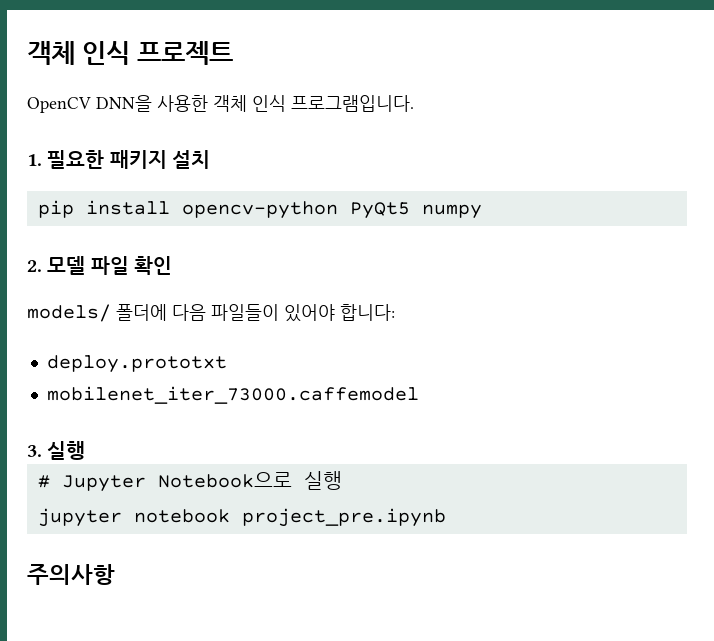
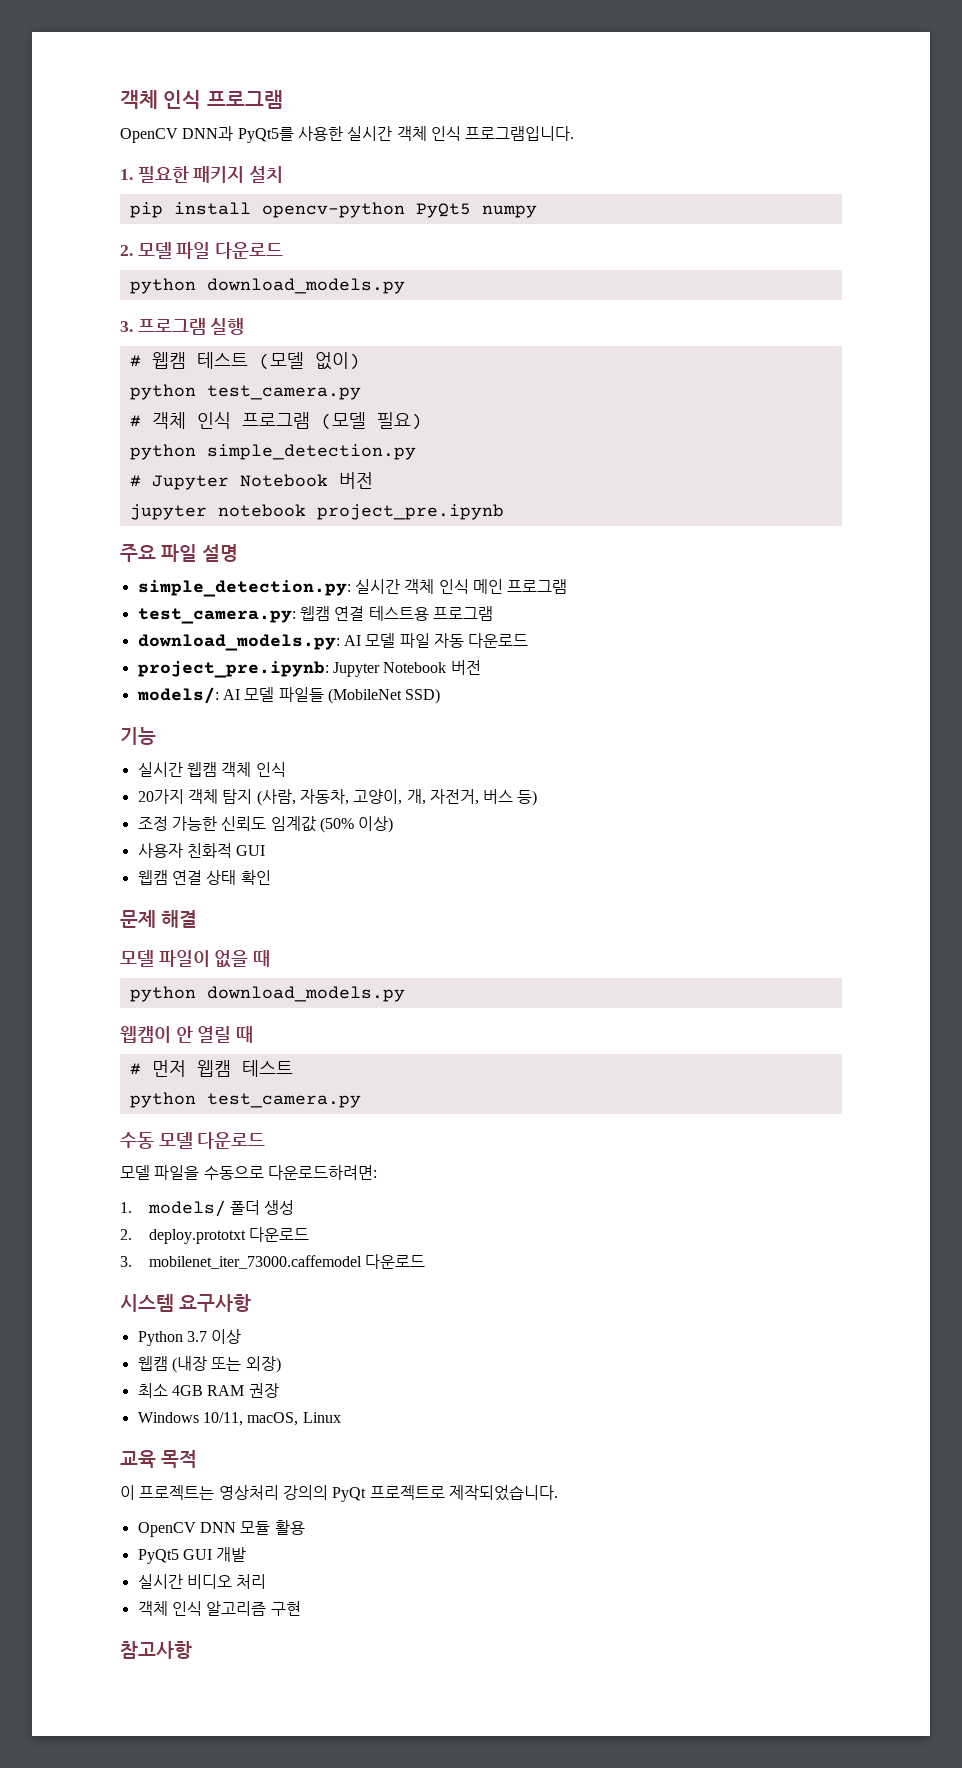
[27,41,233,65] [27,95,208,113] 객체 인식 프로젝트 // OpenCV DNN을 사용한 -> [120,90,283,109] [120,126,393,143] 객체 인식 프로그램 // OpenCV DNN과 PyQt5를 사용한 실시간
[134,256,173,275] [27,304,395,322] [46,355,227,373] [46,386,419,404] [27,441,86,460] 확인 // models/ 폴더에 다음 파일들이 있어야 합니다: // deploy.prototxt // mobilenet_iter_73000.caffemodel // 3. 실행 -> [215,242,284,259] [129,278,405,294] [120,318,245,335] [129,352,360,370] [129,384,361,400] [129,412,422,430] [129,444,416,460] 다운로드 // python download_models.py // 3. 프로그램 실행 // # 웹캠 테스트 (모델 없이) // python test_camera.py // # 객체 인식 프로그램 (모델 필요) // python simple_detection.py
[157,471,342,490] Notebook으로 실행 -> [239,472,373,489] Notebook 버전
[27,564,115,585] 주의사항 -> [120,544,238,562] [137,579,568,597] [137,606,493,624] [137,633,529,651] [137,660,481,678] [136,687,441,704] [120,727,156,745] [137,762,286,777] [137,789,538,806] [137,816,394,833] [137,843,266,858] [137,870,271,885] [120,910,197,928] [120,950,271,968] [129,986,405,1002] [120,1026,254,1043] [129,1060,293,1077] [129,1092,361,1108] [120,1132,266,1149] [120,1165,377,1180] [120,1200,295,1217] [120,1227,310,1244] [120,1254,426,1269] [120,1294,251,1312] [137,1329,242,1346] [137,1356,281,1373] [137,1383,279,1398] [137,1412,341,1426] [120,1450,197,1468] [120,1485,558,1502] [137,1520,305,1537] [137,1547,247,1564] [137,1574,267,1589] [137,1601,301,1616] [120,1641,192,1659] 주요 파일 설명 // simple_detection.py: 실시간 객체 인식 메인 프로그램 // test_camera.py: 웹캠 연결 테스트용 프로그램 // download_models.py: AI 모델 파일 자동 다운로드 // project_pre.ipynb: Jupyter Notebook 버전 // models/: AI 모델 파일들 (MobileNet SSD) // 기능 // 실시간 웹캠 객체 인식 // 20가지 객체 탐지 (사람, 자동차, 고양이, 개, 자전거, 버스 등) // 조정 가능한 신뢰도 임계값 (50% 이상) // 사용자 친화적 GUI // 웹캠 연결 상태 확인 // 문제 해결 // 모델 파일이 없을 때 // python download_models.py // 웹캠이 안 열릴 때 // # 먼저 웹캠 테스트 // python test_camera.py // 수동 모델 다운로드 // 모델 파일을 수동으로 다운로드하려면: // 1. models/ 폴더 생성 // 2. deploy.prototxt 다운로드 // 3. mobilenet_iter_73000.caffemodel 다운로드 // 시스템 요구사항 // Python 3.7 이상 // 웹캠 (내장 또는 외장) // 최소 4GB RAM 권장 // Windows 10/11, macOS, Linux // 교육 목적 // 이 프로젝트는 영상처리 강의의 PyQt 프로젝트로 제작되었습니다. // OpenCV DNN 모듈 활용 // PyQt5 GUI 개발 // 실시간 비디오 처리 // 객체 인식 알고리즘 구현 // 참고사항

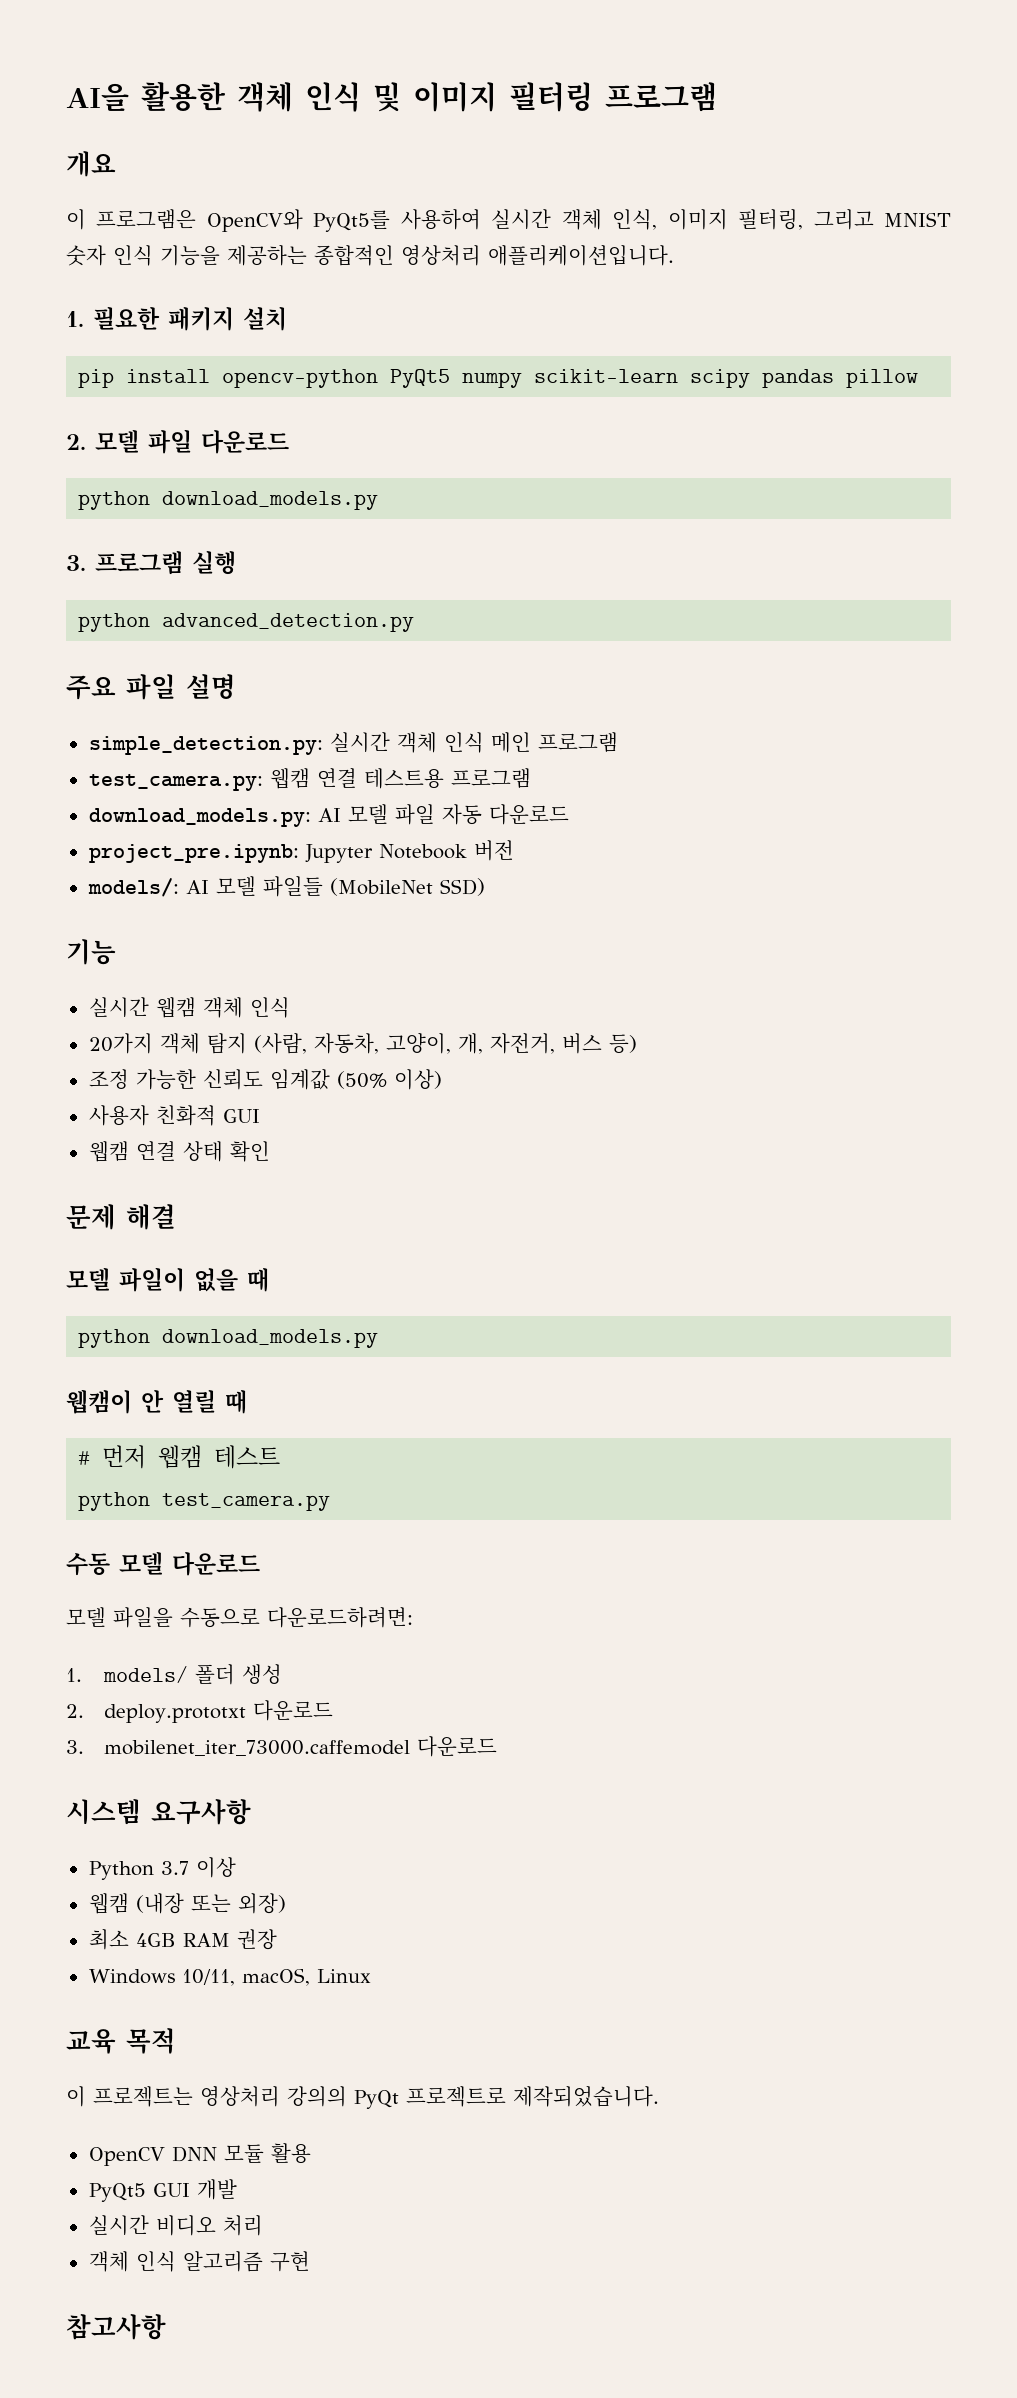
[120,90,283,109] [120,126,575,143] 객체 인식 프로그램 // OpenCV DNN과 PyQt5를 사용한 실시간 객체 인식 프로그램입니다. -> [66,82,717,112] [66,151,116,177] [66,209,952,232] [66,245,674,266] AI을 활용한 객체 인식 및 이미지 필터링 프로그램 // 개요 // 이 프로그램은 OpenCV와 PyQt5를 사용하여 실시간 객체 인식, 이미지 필터링, 그리고 MNIST 숫자 인식 기능을 제공하는 종합적인 영상처리 애플리케이션입니다.
(537, 211) none -> [534,369,919,388] scikit-learn scipy pandas pillow
[129,352,360,370] [129,384,361,400] [129,412,422,430] [129,444,416,460] [129,472,373,490] [129,504,504,520] # 웹캠 테스트 (모델 없이) // python test_camera.py // # 객체 인식 프로그램 (모델 필요) // python simple_detection.py // # Jupyter Notebook 버전 // jupyter notebook project_pre.ipynb -> [78,613,415,632] python advanced_detection.py

